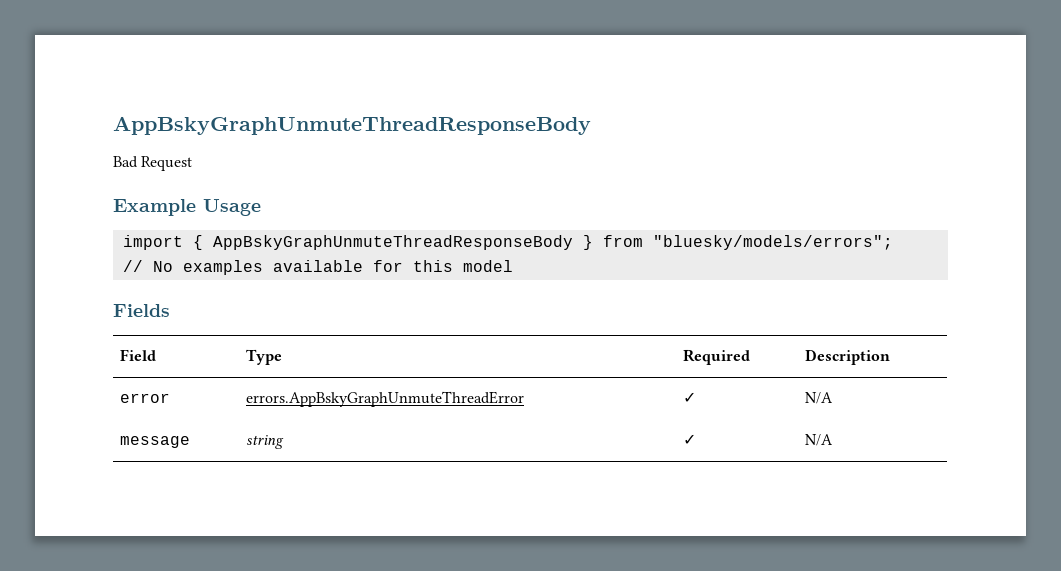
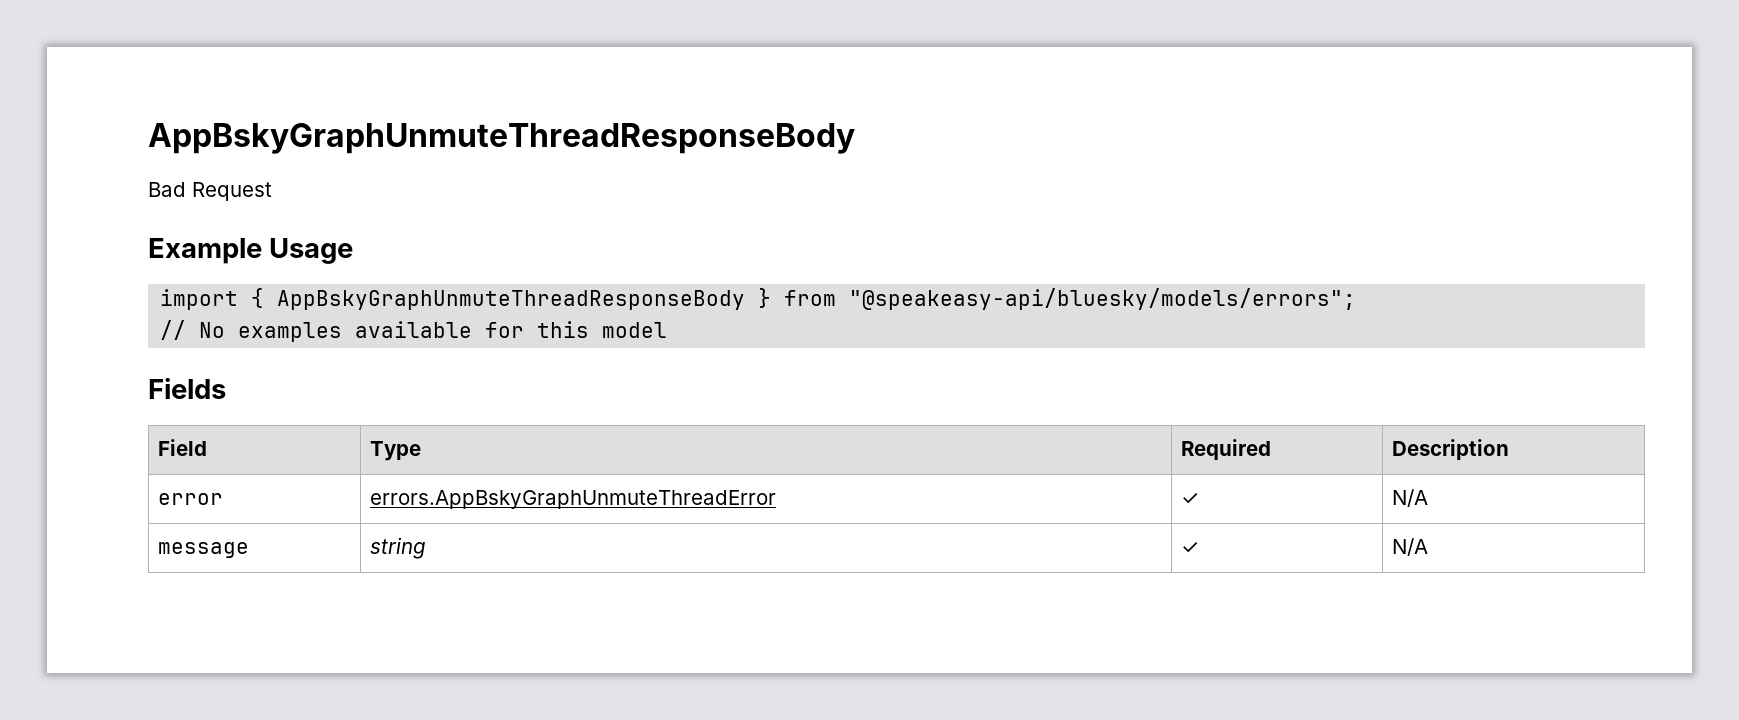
[652,235,893,250] "bluesky/models/errors"; -> [849,288,1357,310] "@speakeasy-api/bluesky/models/errors";

